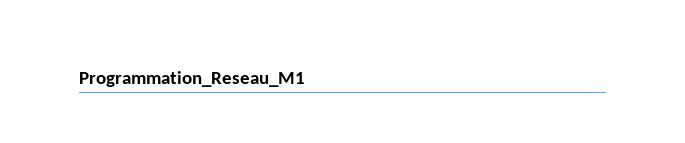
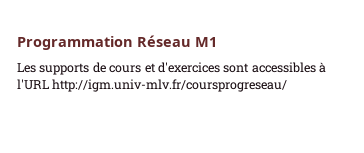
[79,71,305,87] Programmation_Reseau_M1 -> [17,35,217,50] [17,62,326,75] [17,79,288,92] Programmation Réseau M1 // Les supports de cours et d'exercices sont accessibles à l'URL http://igm.univ-mlv.fr/coursprogreseau/

